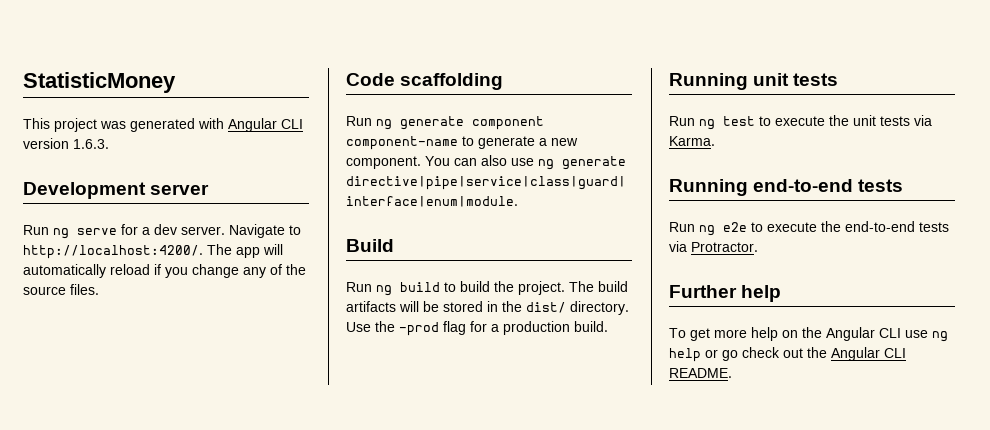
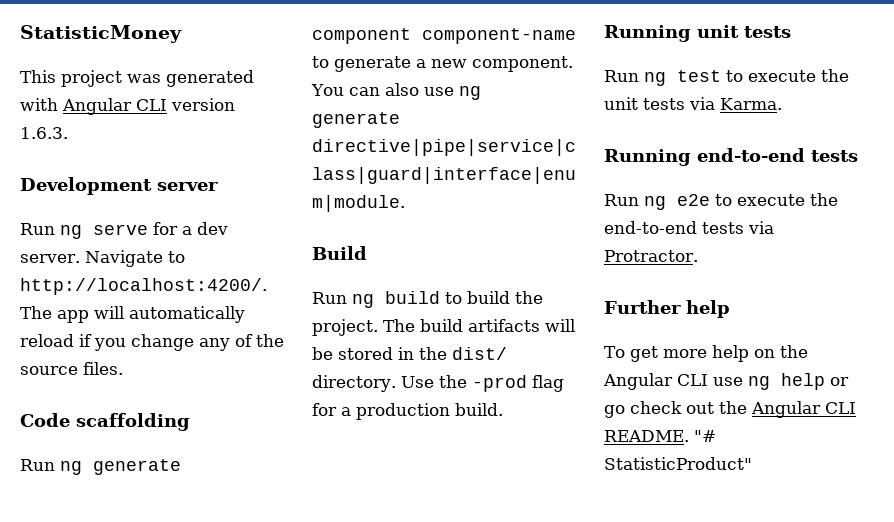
(732, 373) none -> [694,430,716,442] [604,457,752,470] "# StatisticProduct"

